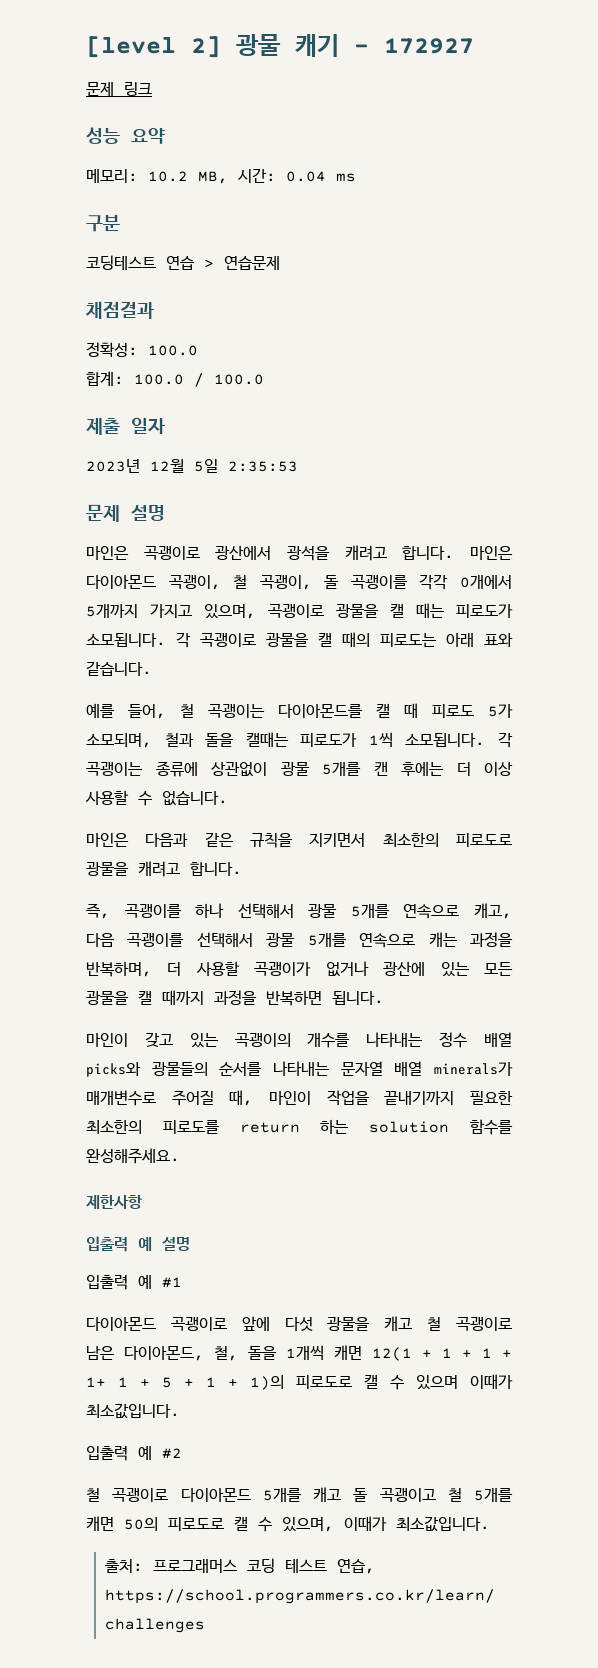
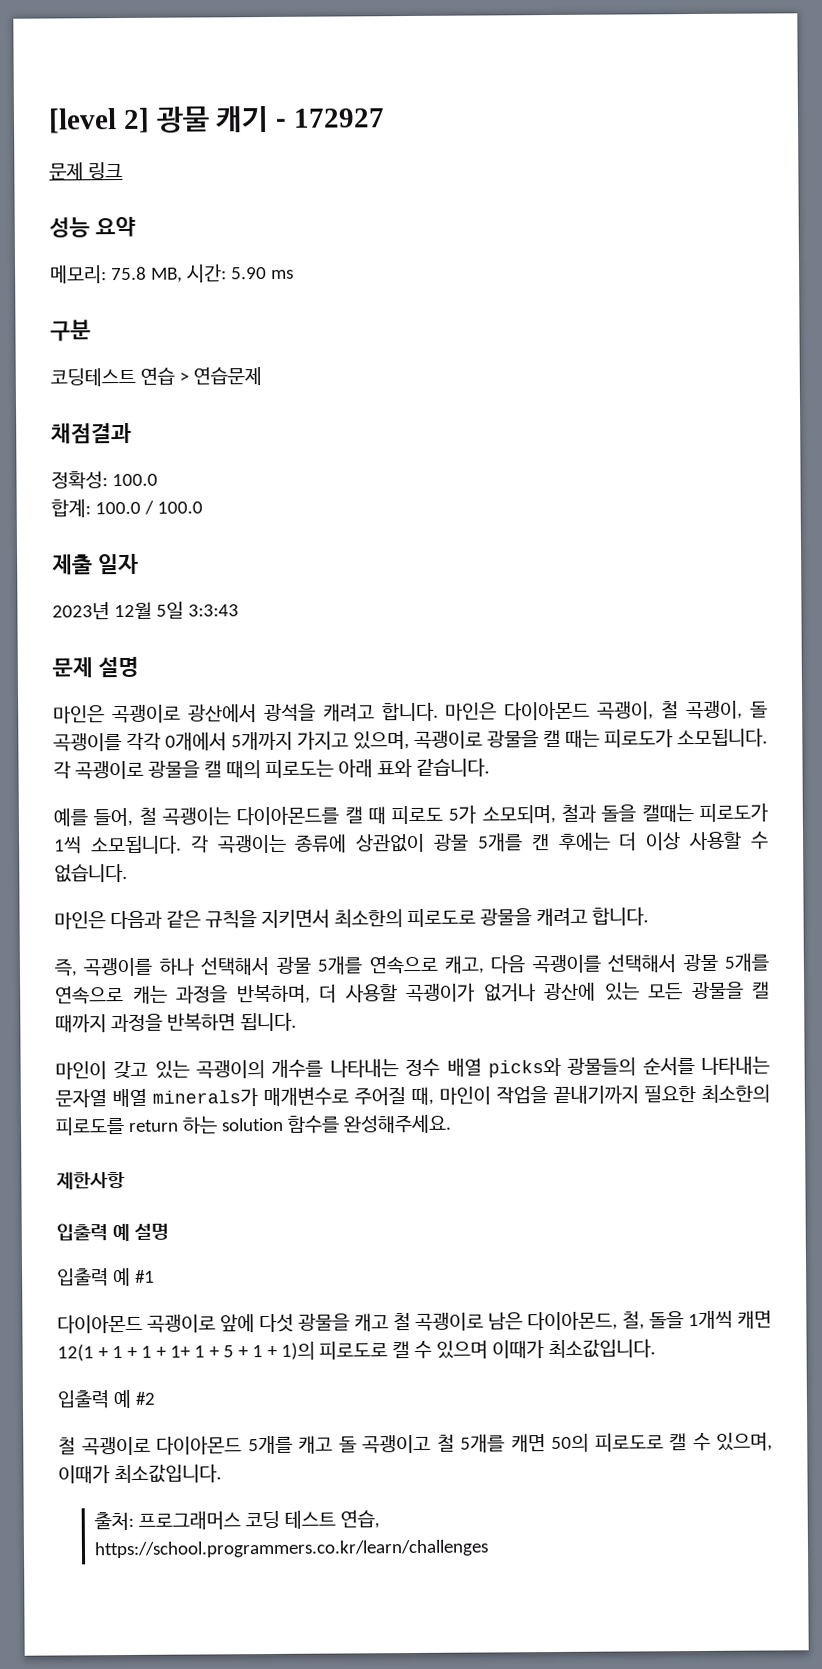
[148,171,188,182] 10.2 -> [110,266,147,281] 75.8
[286,171,326,182] 0.04 -> [230,266,267,280] 5.90
[228,461,298,472] 2:35:53 -> [187,604,239,617] 3:3:43

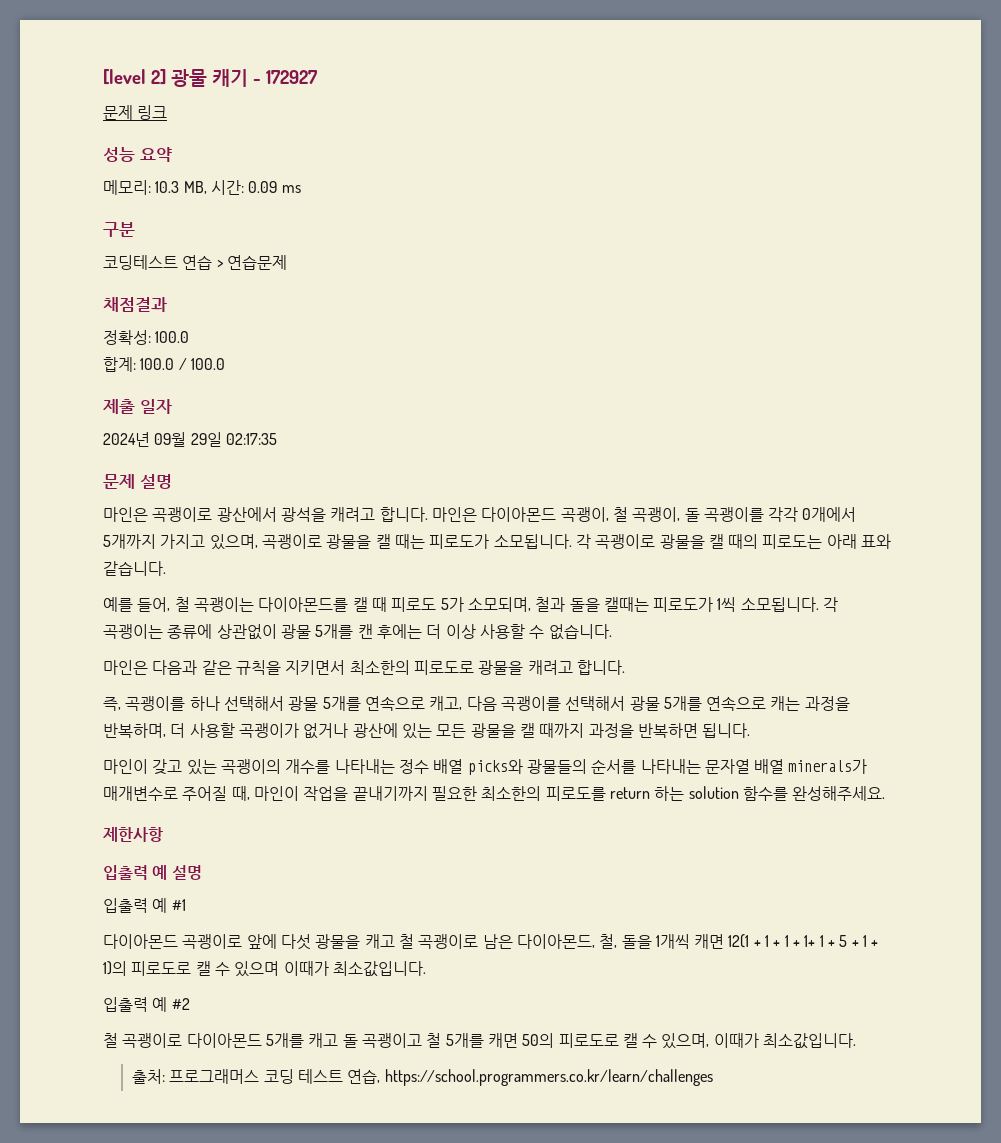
[110,266,147,281] 75.8 -> [155,181,180,193] 10.3
[230,266,267,280] 5.90 -> [248,181,278,193] 0.09
[52,601,239,620] 2023년 12월 5일 3:3:43 -> [103,432,277,447] 2024년 09월 29일 02:17:35

